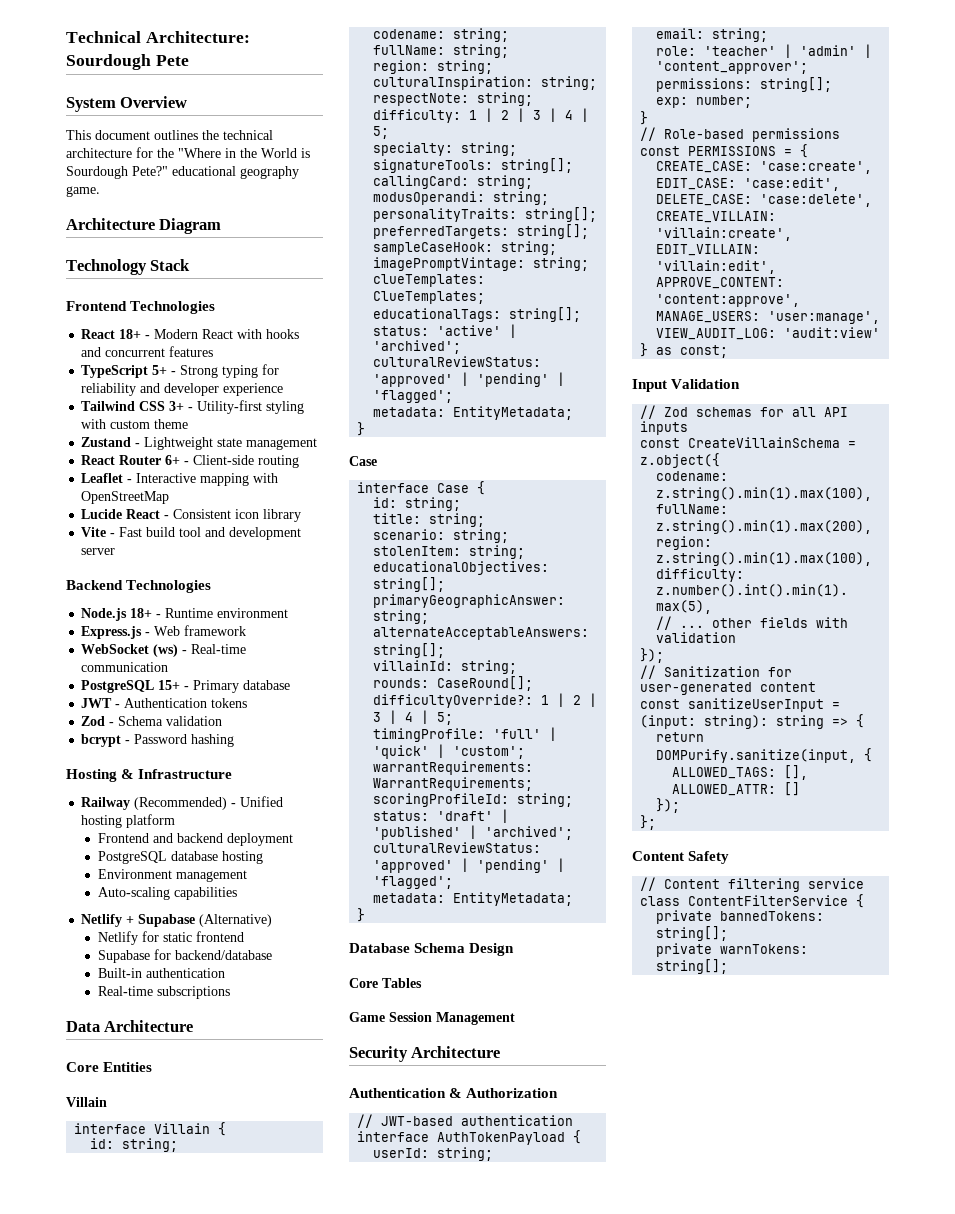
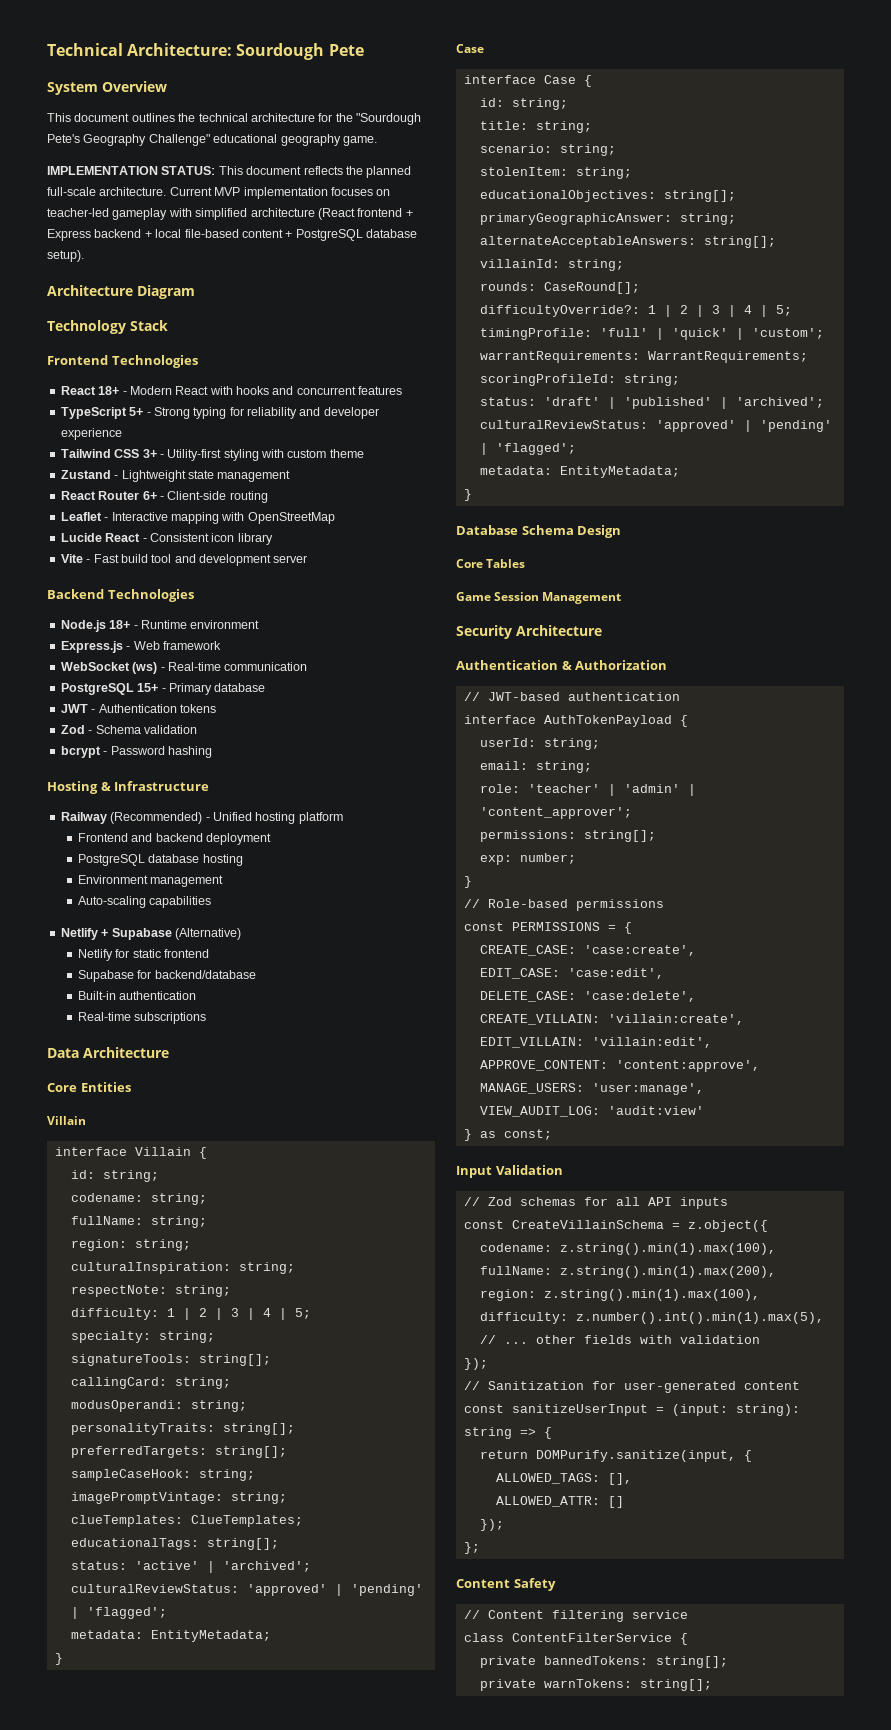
[178,148,310,158] [66,166,299,179] [66,186,100,197] "Where in the World is Sourdough Pete?" educational geography game. -> [356,113,421,125] [47,134,377,146] [47,166,412,178] [47,187,391,199] [47,208,413,220] [47,229,417,241] [47,250,84,262] "Sourdough Pete's Geography Challenge" educational geography game. // IMPLEMENTATION STATUS: This document reflects the planned full-scale architecture. Current MVP implementation focuses on teacher-led gameplay with simplified architecture (React frontend + Express backend + local file-based content + PostgreSQL database setup).

